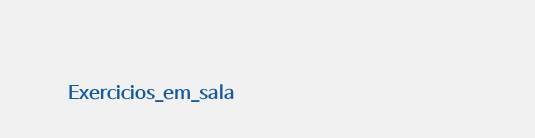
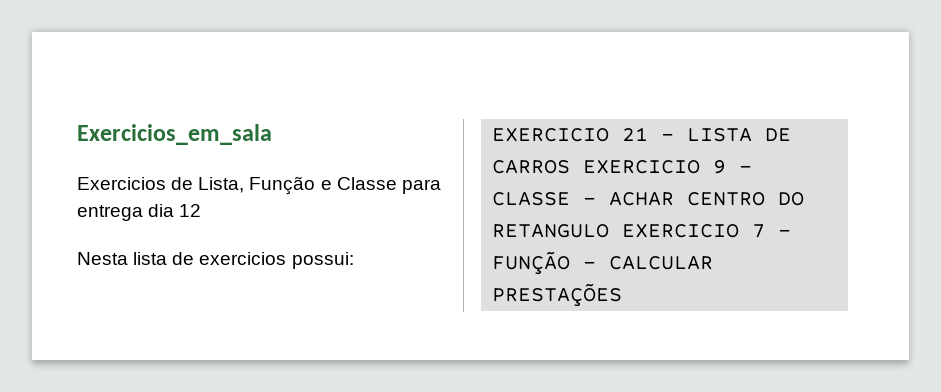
(235, 93) none -> [77,176,441,195] [77,204,202,221] [77,252,354,269] [492,127,792,142] [492,160,753,174] [492,192,805,206] [492,224,792,238] [492,251,714,275] [492,283,623,307] // Exercicios de Lista, Função e Classe para entrega dia 12 // Nesta lista de exercicios possui: // EXERCICIO 21 - LISTA DE CARROS EXERCICIO 9 - CLASSE - ACHAR CENTRO DO RETANGULO EXERCICIO 7 - FUNÇÃO - CALCULAR PRESTAÇÕES

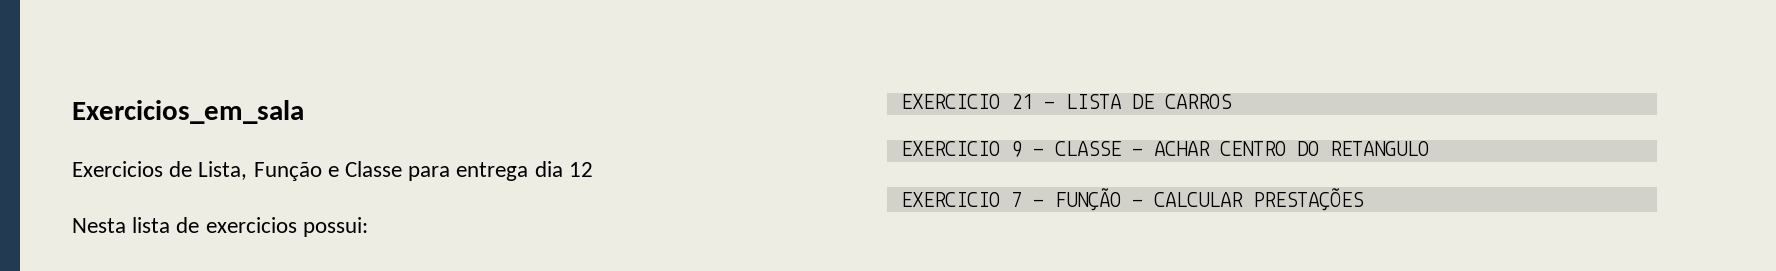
(571, 167) none -> (1232, 101) //
(610, 231) none -> (1429, 148) //

